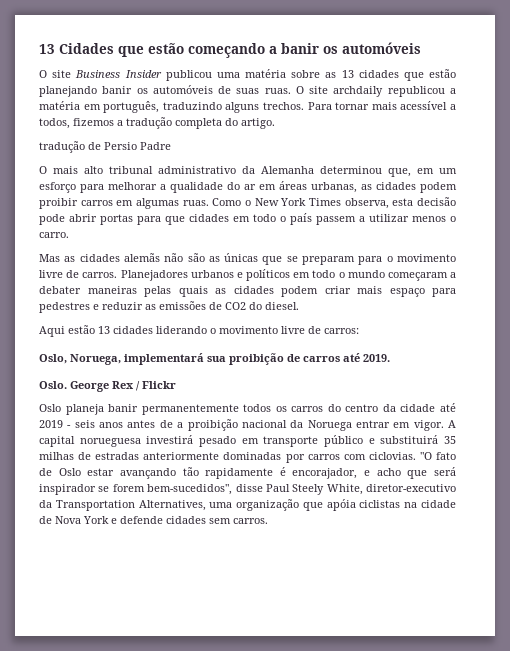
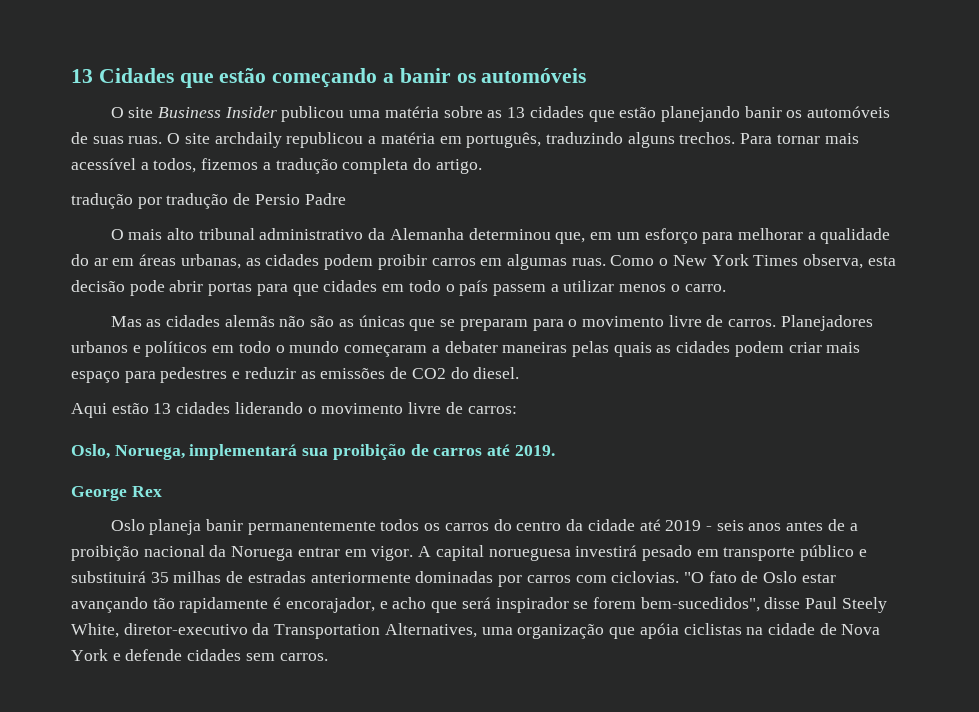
(85, 147) none -> [137,193,229,209] por tradução
[39,381,67,389] Oslo. -> (555, 450) none
[136,381,176,391] / Flickr -> (162, 491) none

